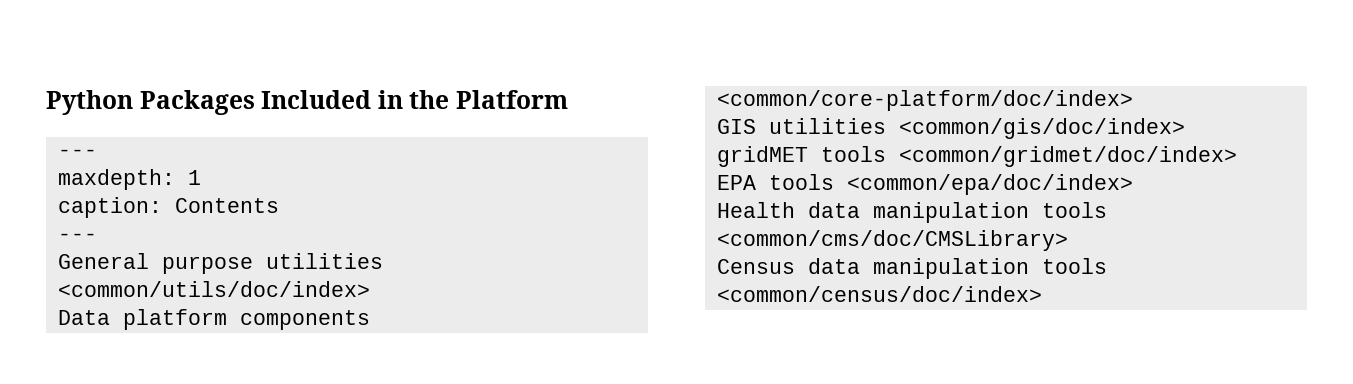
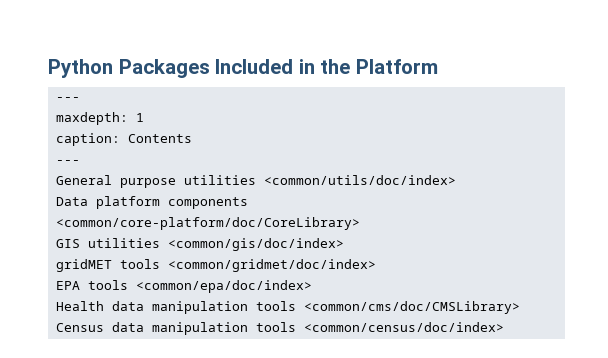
[716,90,1133,111] <common/core-platform/doc/index> -> [55,217,360,230] <common/core-platform/doc/CoreLibrary>

